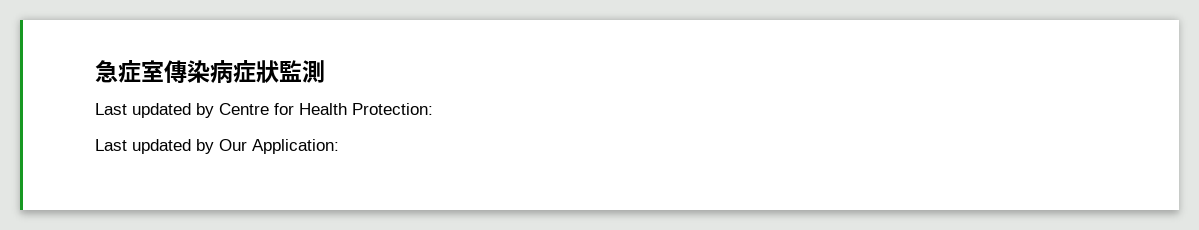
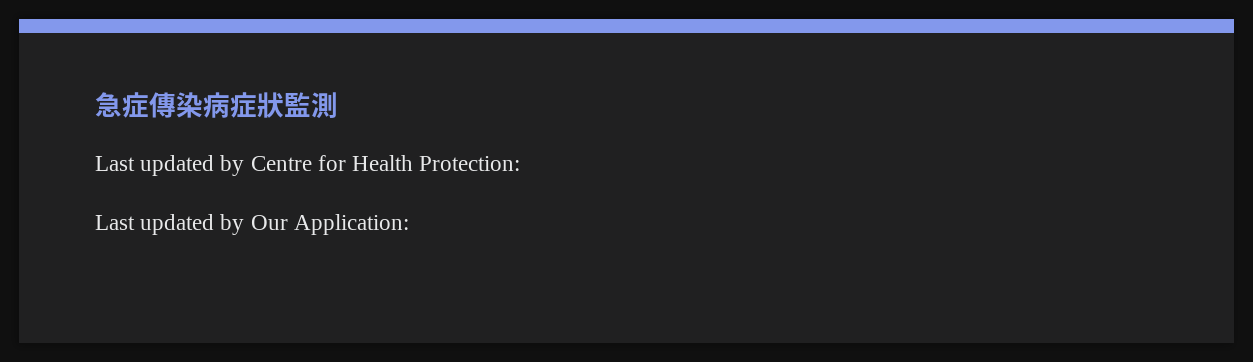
[141,60,164,82] 室 -> (149, 105) none

